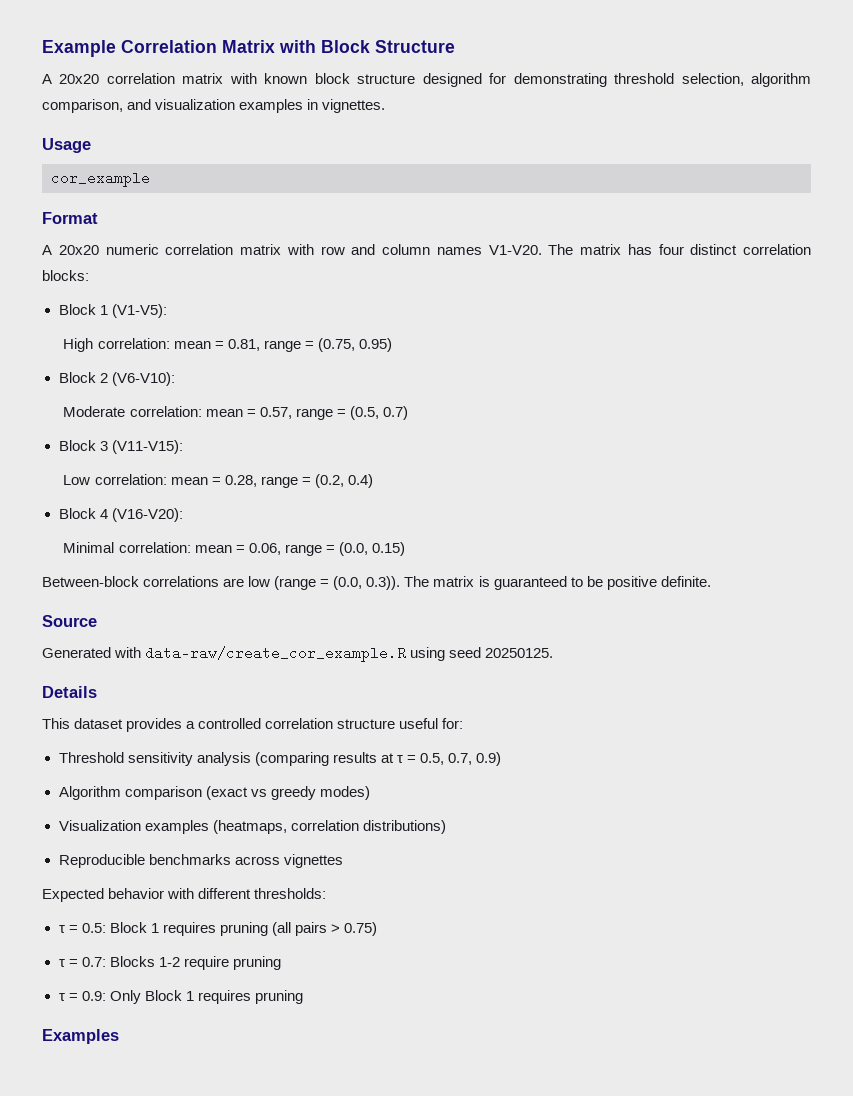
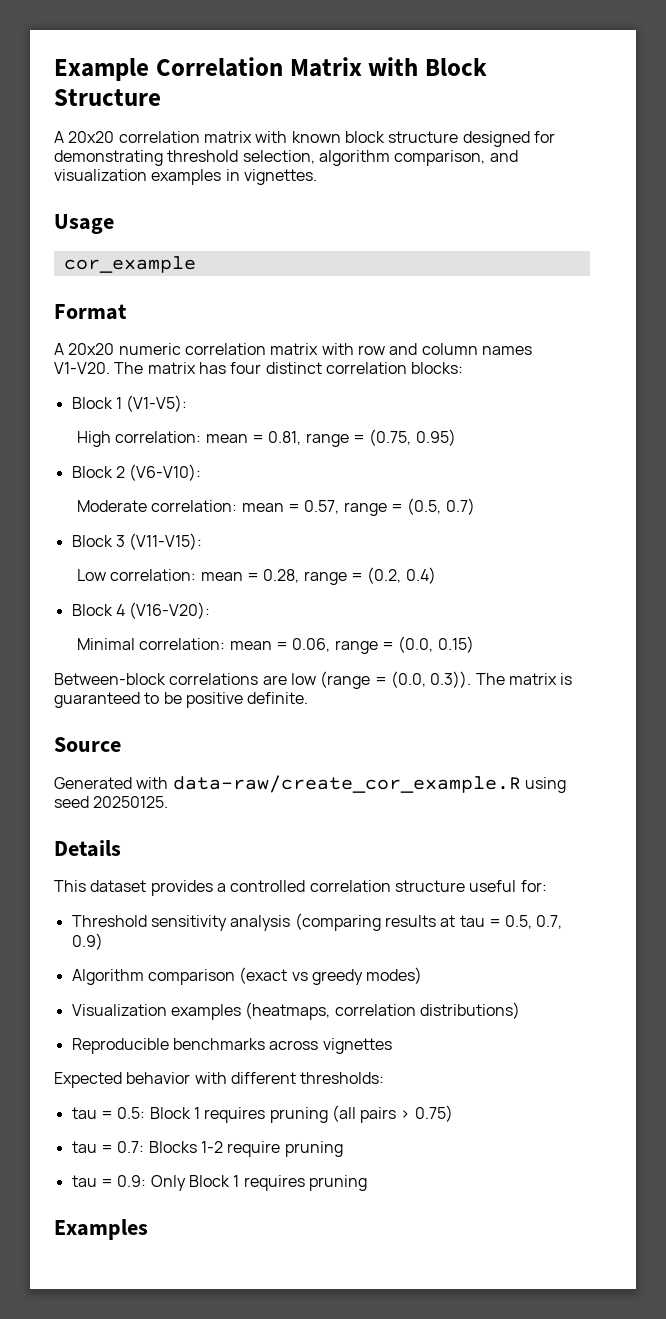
[396,755,403,763] τ -> [459,915,485,927] tau
[58,925,65,933] τ -> [71,1107,97,1119] tau
[58,959,65,967] τ -> [71,1141,97,1153] tau
[58,993,65,1001] τ -> [71,1175,97,1187] tau

